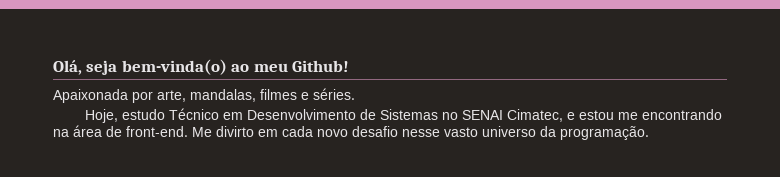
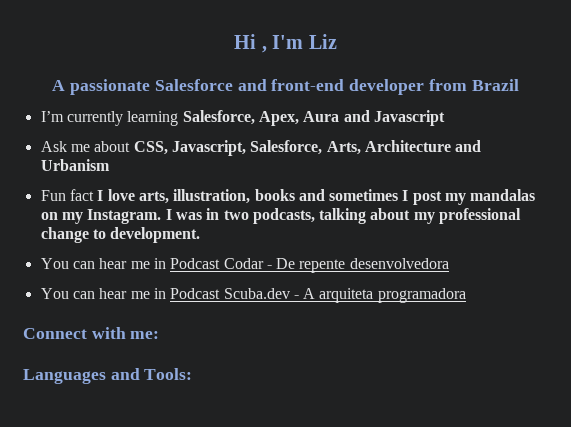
[53,59,350,75] [53,88,355,103] [85,108,723,123] [53,125,649,140] Olá, seja bem-vinda(o) ao meu Github! // Apaixonada por arte, mandalas, filmes e séries. // Hoje, estudo Técnico em Desenvolvimento de Sistemas no SENAI Cimatec, e estou me encontrando na área de front-end. Me divirto em cada novo desafio nesse vasto universo da programação. -> [234,34,337,53] [52,79,519,95] [40,110,445,126] [40,140,482,156] [40,159,110,171] [40,189,536,205] [40,208,522,224] [40,227,201,243] [40,258,449,273] [40,288,466,303] [23,327,160,339] [23,368,193,384] Hi , I'm Liz // A passionate Salesforce and front-end developer from Brazil // I’m currently learning Salesforce, Apex, Aura and Javascript // Ask me about CSS, Javascript, Salesforce, Arts, Architecture and Urbanism // Fun fact I love arts, illustration, books and sometimes I post my mandalas on my Instagram. I was in two podcasts, talking about my professional change to development. // You can hear me in Podcast Codar - De repente desenvolvedora // You can hear me in Podcast Scuba.dev - A arquiteta programadora // Connect with me: // Languages and Tools:

